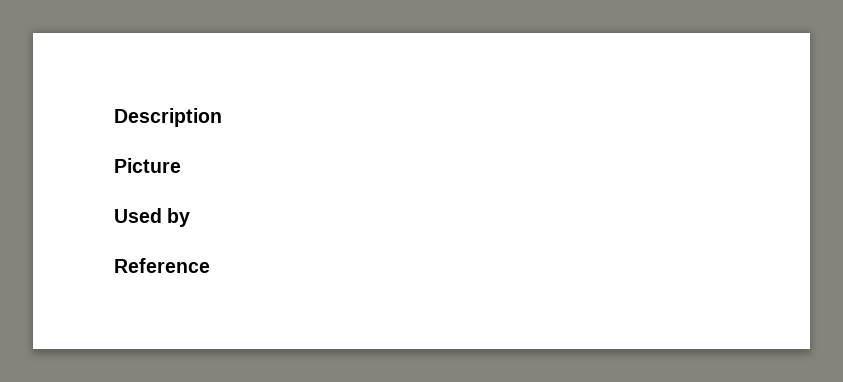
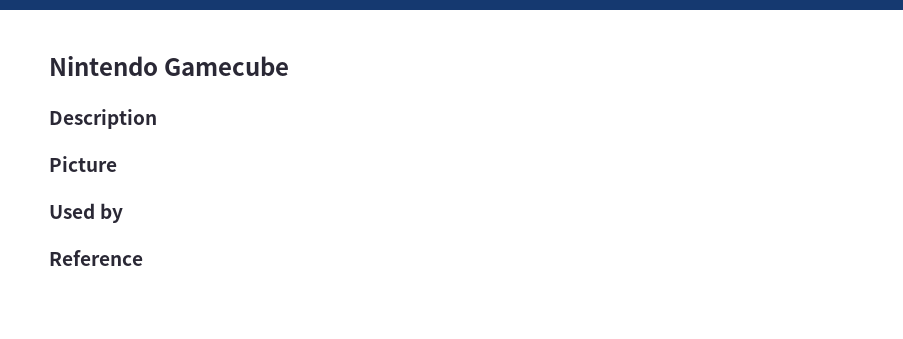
(114, 117) none -> [49,56,290,76] Nintendo Gamecube //

